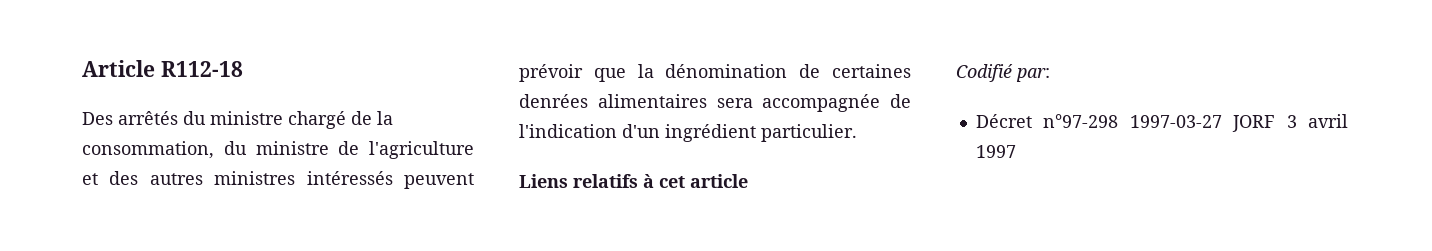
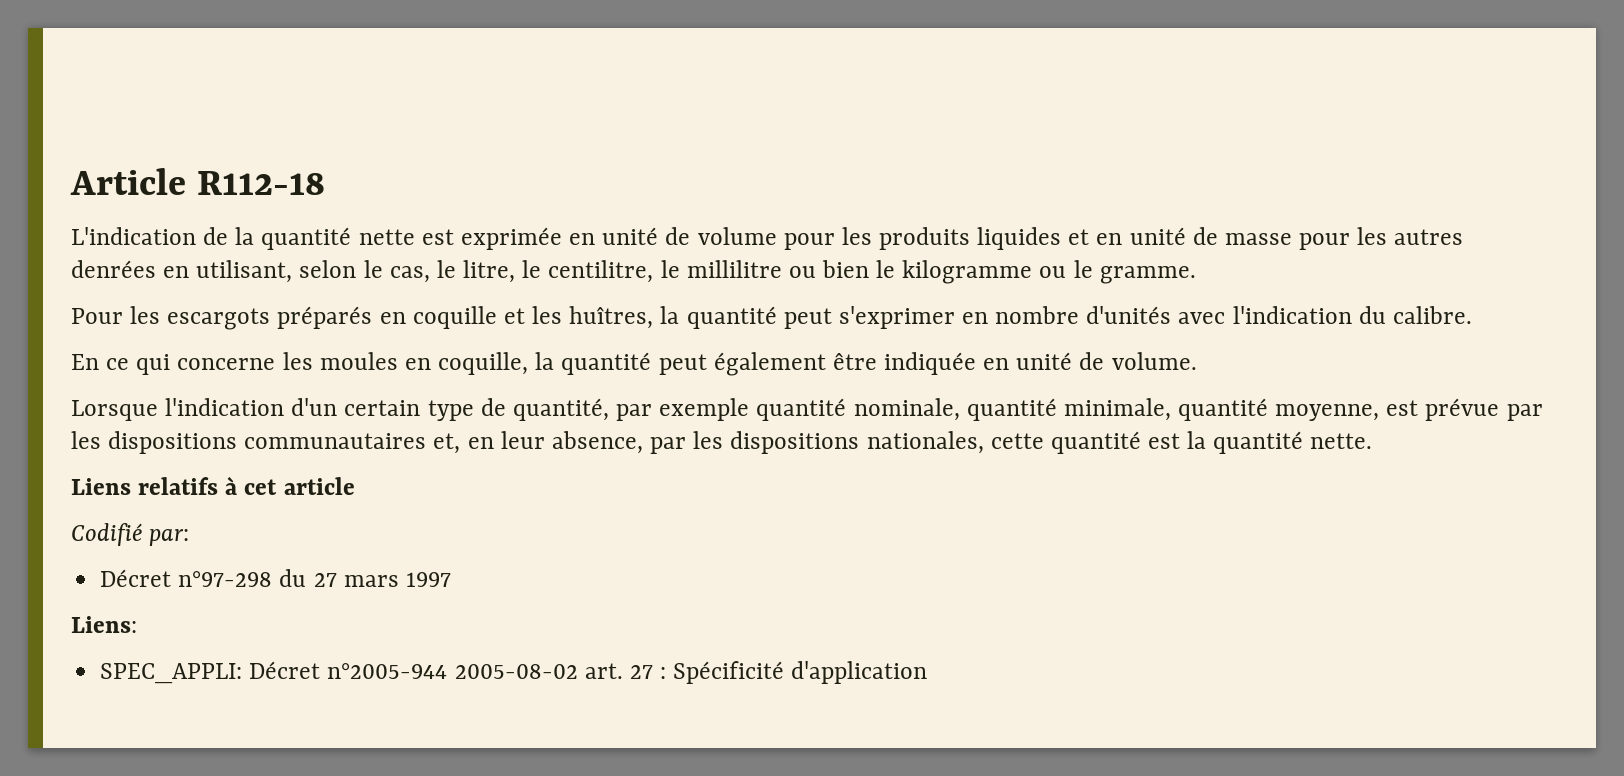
[82,111,393,129] [82,141,474,159] [82,171,474,189] [519,64,911,82] [519,94,911,112] [519,124,857,142] Des arrêtés du ministre chargé de la consommation, du ministre de l'agriculture et des autres ministres intéressés peuvent prévoir que la dénomination de certaines denrées alimentaires sera accompagnée de l'indication d'un ingrédient particulier. -> [71,227,1464,250] [71,260,1196,284] [71,306,1472,330] [71,352,1197,376] [71,398,1543,421] [71,431,1373,454] L'indication de la quantité nette est exprimée en unité de volume pour les produits liquides et en unité de masse pour les autres denrées en utilisant, selon le cas, le litre, le centilitre, le millilitre ou bien le kilogramme ou le gramme. // Pour les escargots préparés en coquille et les huîtres, la quantité peut s'exprimer en nombre d'unités avec l'indication du calibre. // En ce qui concerne les moules en coquille, la quantité peut également être indiquée en unité de volume. // Lorsque l'indication d'un certain type de quantité, par exemple quantité nominale, quantité minimale, quantité moyenne, est prévue par les dispositions communautaires et, en leur absence, par les dispositions nationales, cette quantité est la quantité nette.
[1129,114,1348,132] [975,145,1016,158] 1997-03-27 JORF 3 avril 1997 -> [279,569,451,587] [71,616,137,633] [100,661,928,684] du 27 mars 1997 // Liens: // SPEC_APPLI: Décret n°2005-944 2005-08-02 art. 27 : Spécificité d'application

